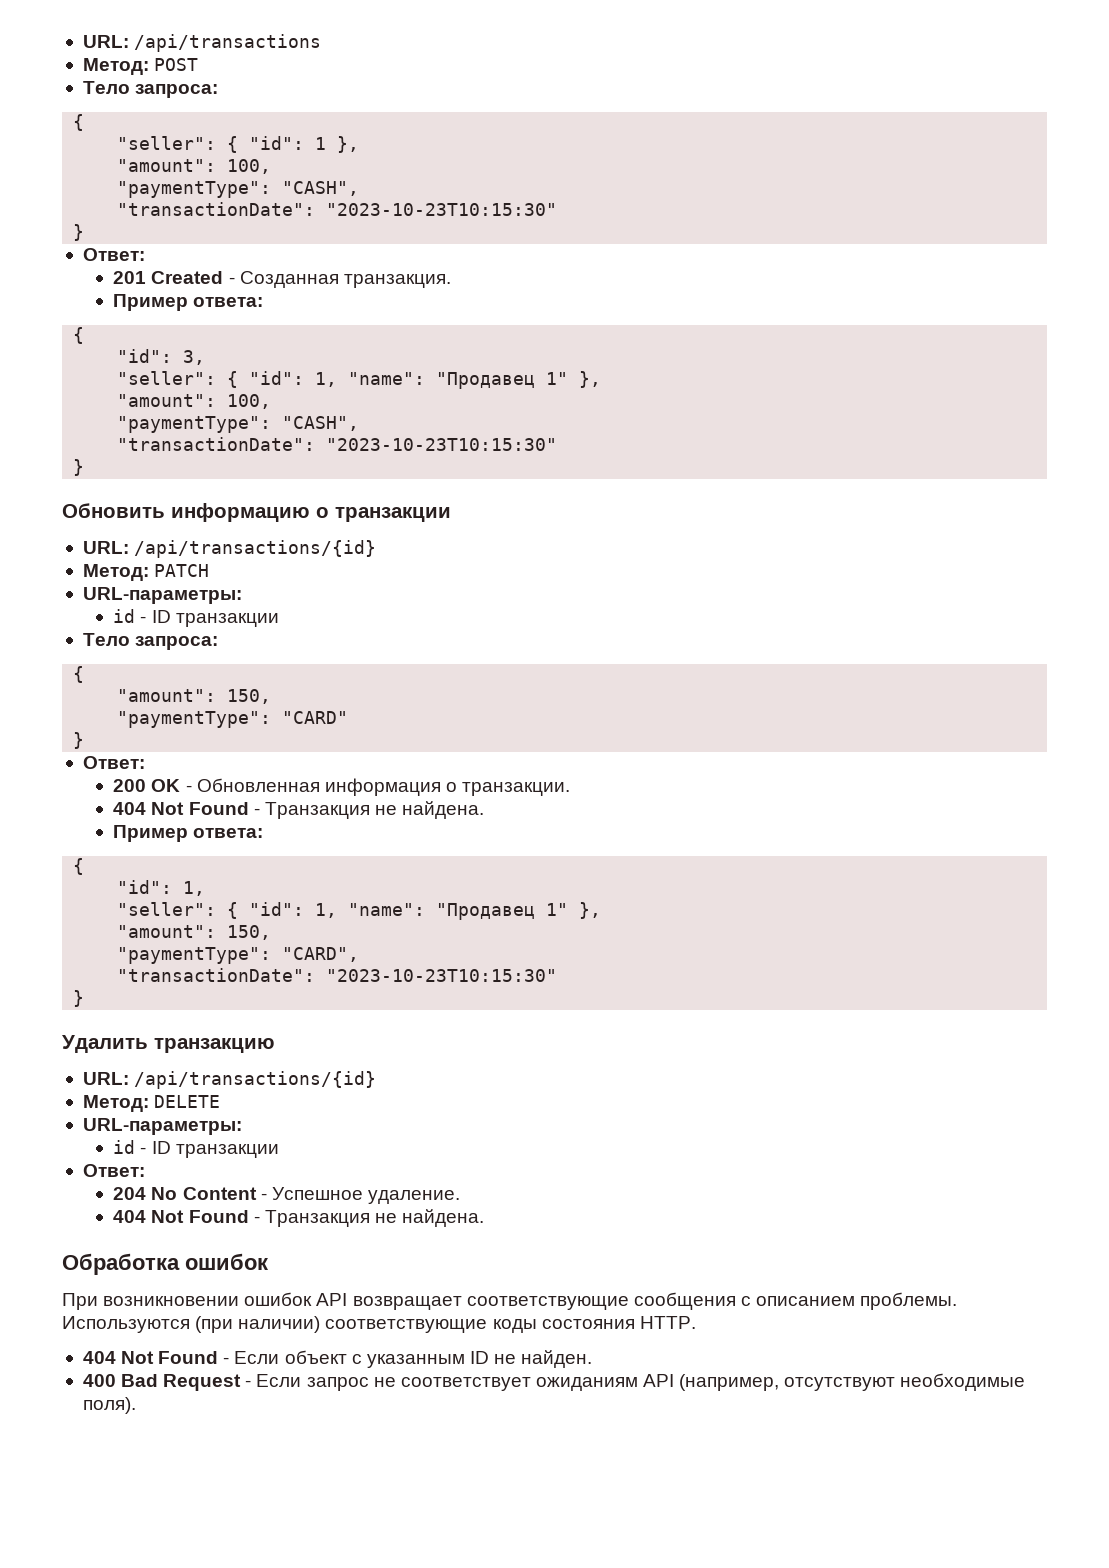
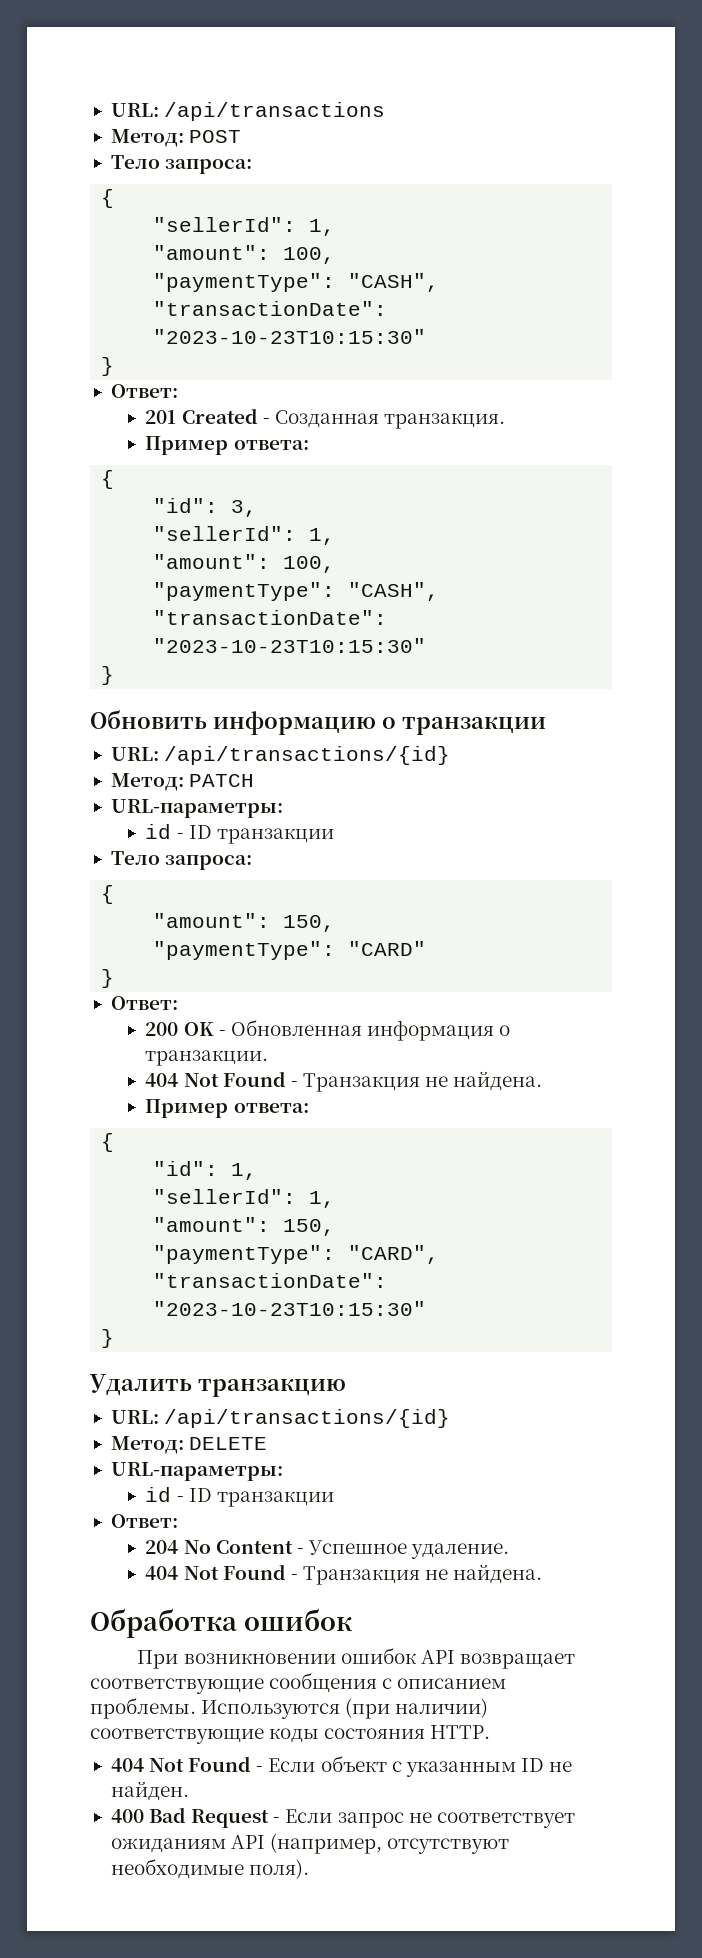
[117,136,360,153] "seller": { "id": 1 }, -> [153,217,336,236] "sellerId": 1,
[117,371,602,389] "seller": { "id": 1, "name": "Продавец 1" }, -> [153,526,336,545] "sellerId": 1,
[117,902,602,920] "seller": { "id": 1, "name": "Продавец 1" }, -> [153,1189,336,1208] "sellerId": 1,

